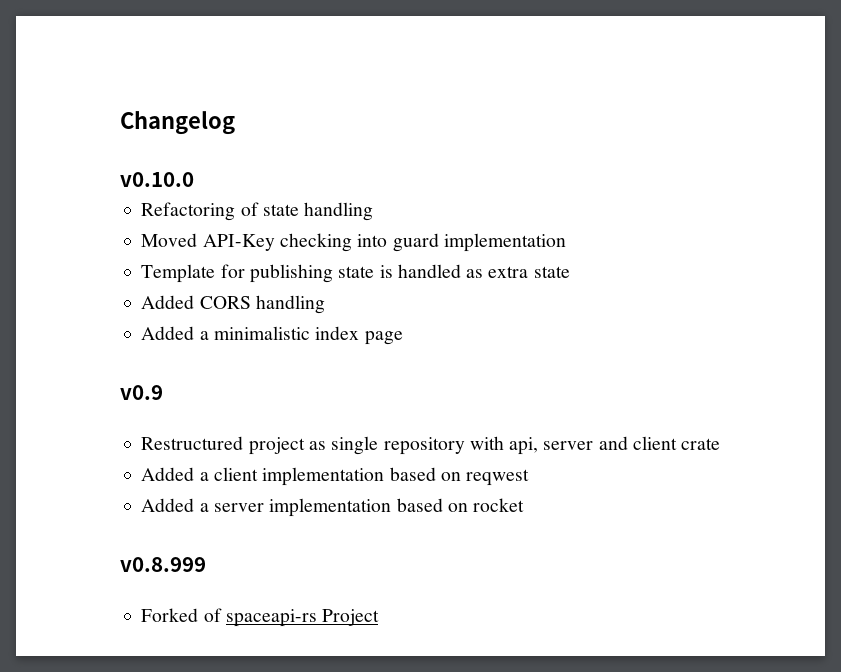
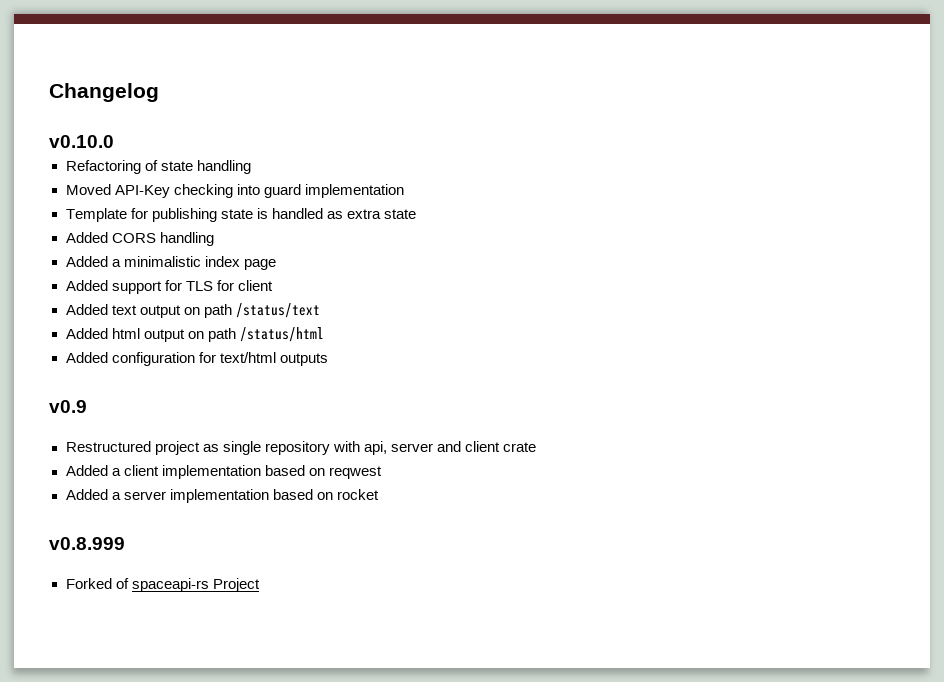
(403, 338) none -> [65,280,273,294] [65,303,320,318] [65,327,324,342] [65,352,328,366] // Added support for TLS for client // Added text output on path /status/text // Added html output on path /status/html // Added configuration for text/html outputs

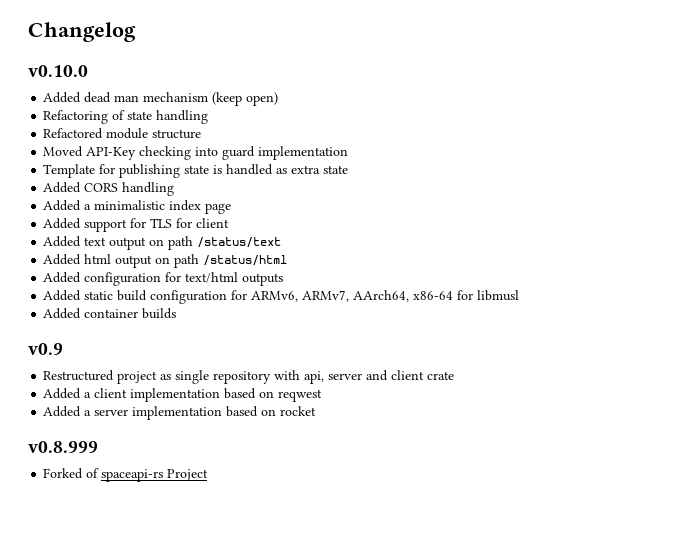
(114, 141) none -> [43,92,279,106] // Added dead man mechanism (keep open)
(251, 167) none -> [43,128,202,139] // Refactored module structure
(328, 359) none -> [43,290,520,304] [43,308,177,319] // Added static build configuration for ARMv6, ARMv7, AArch64, x86-64 for libmusl // Added container builds

